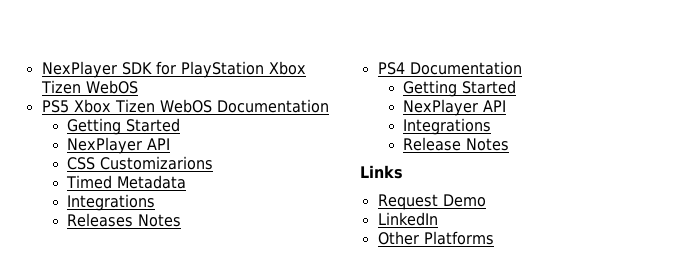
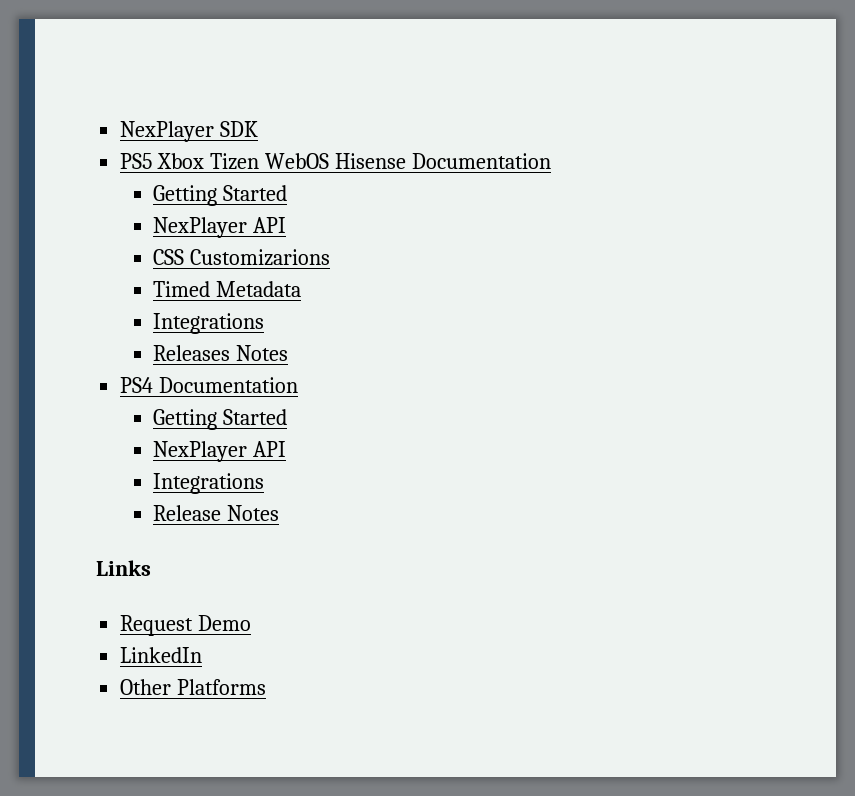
[155,61,306,78] [40,80,138,94] for PlayStation Xbox Tizen WebOS -> (259, 129) none
(212, 106) none -> [334,153,406,169] Hisense

